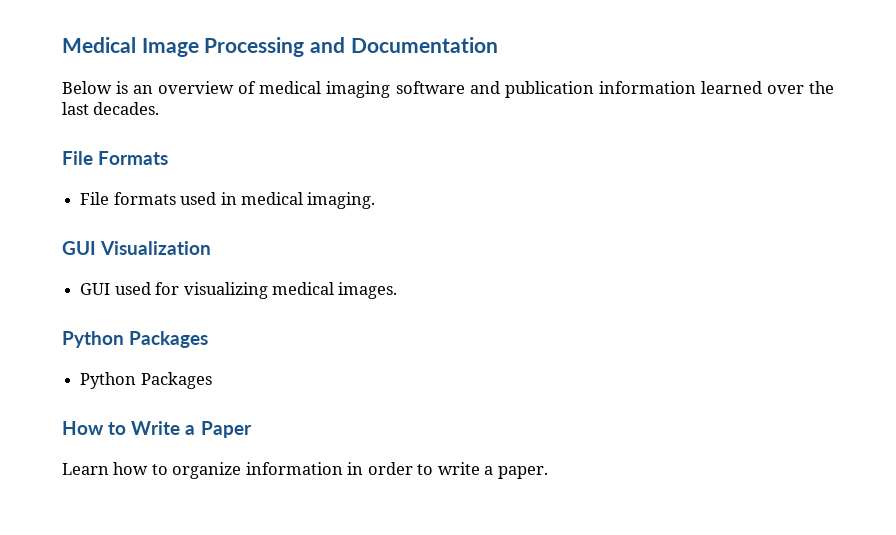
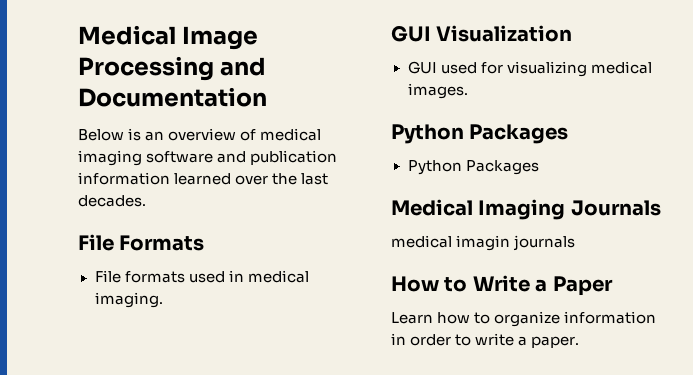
(212, 380) none -> [391,199,661,220] [391,235,576,251] // Medical Imaging Journals // medical imagin journals

